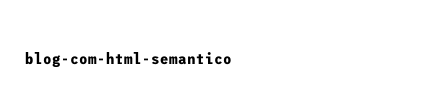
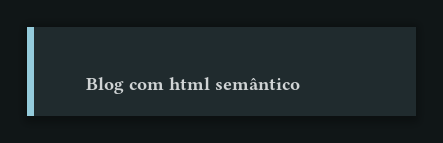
[25,52,232,68] blog-com-html-semantico -> [86,77,300,94] Blog com html semântico

